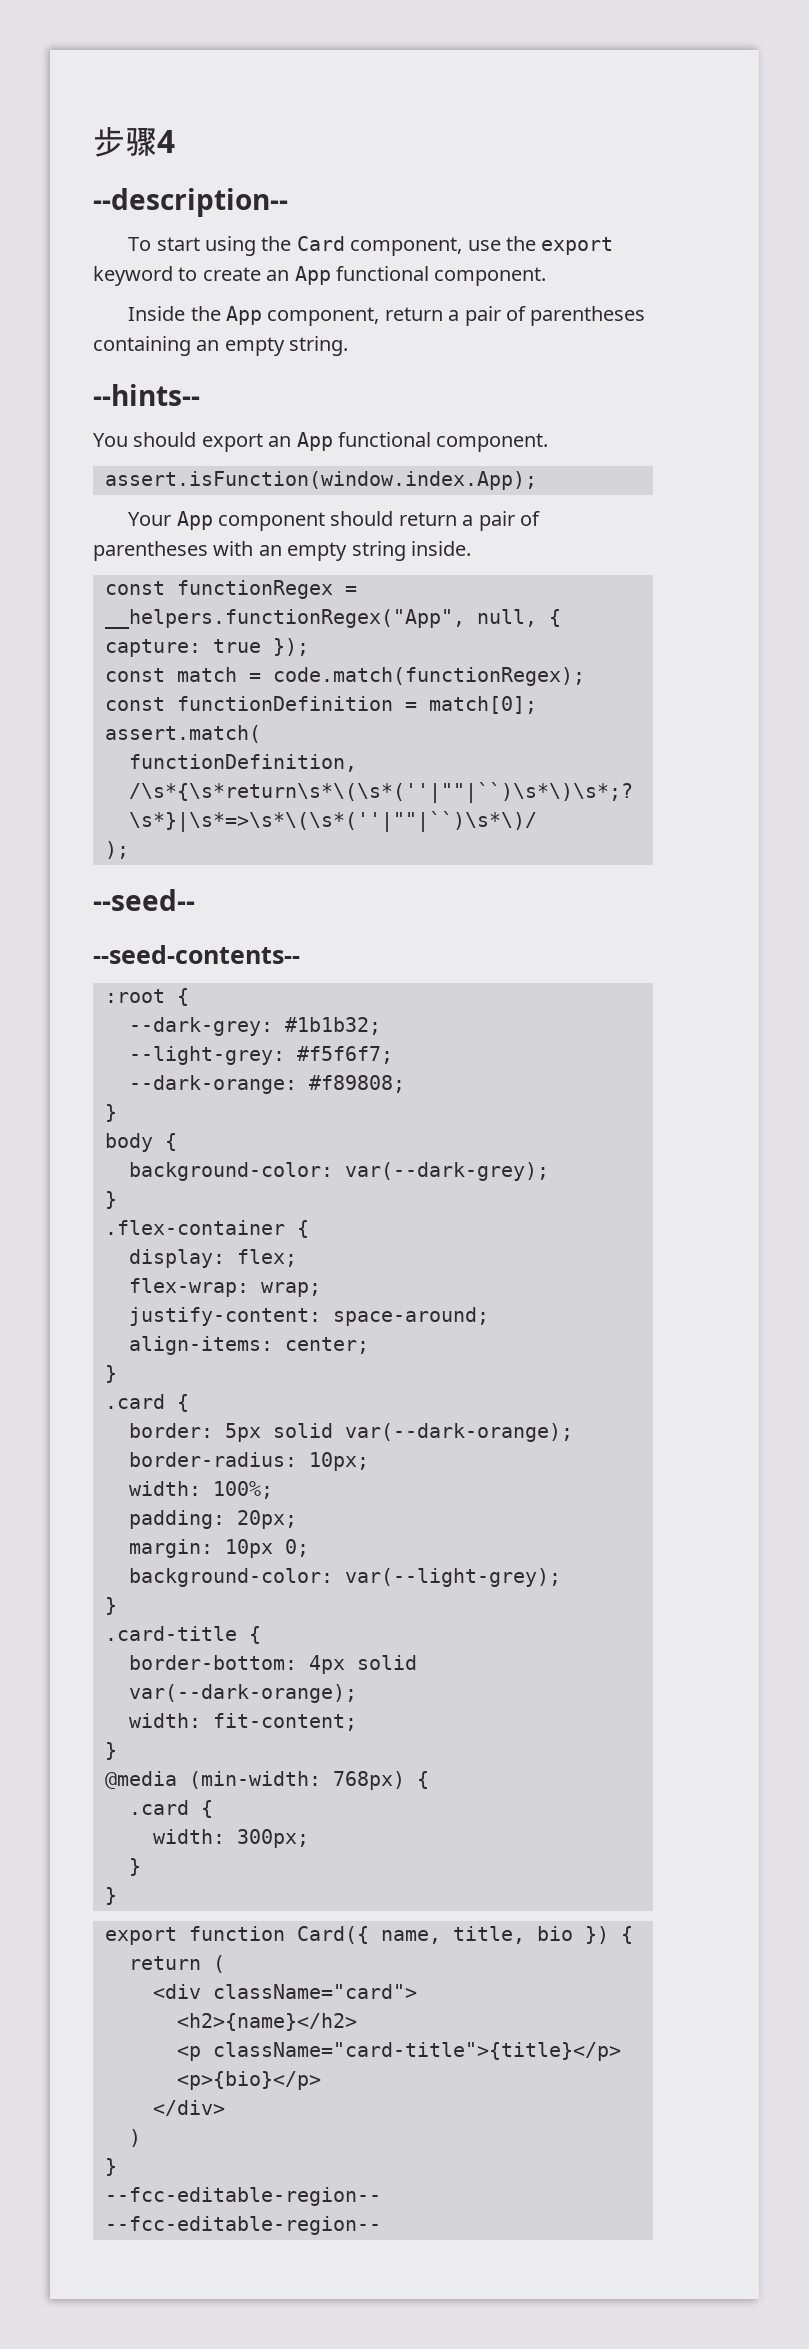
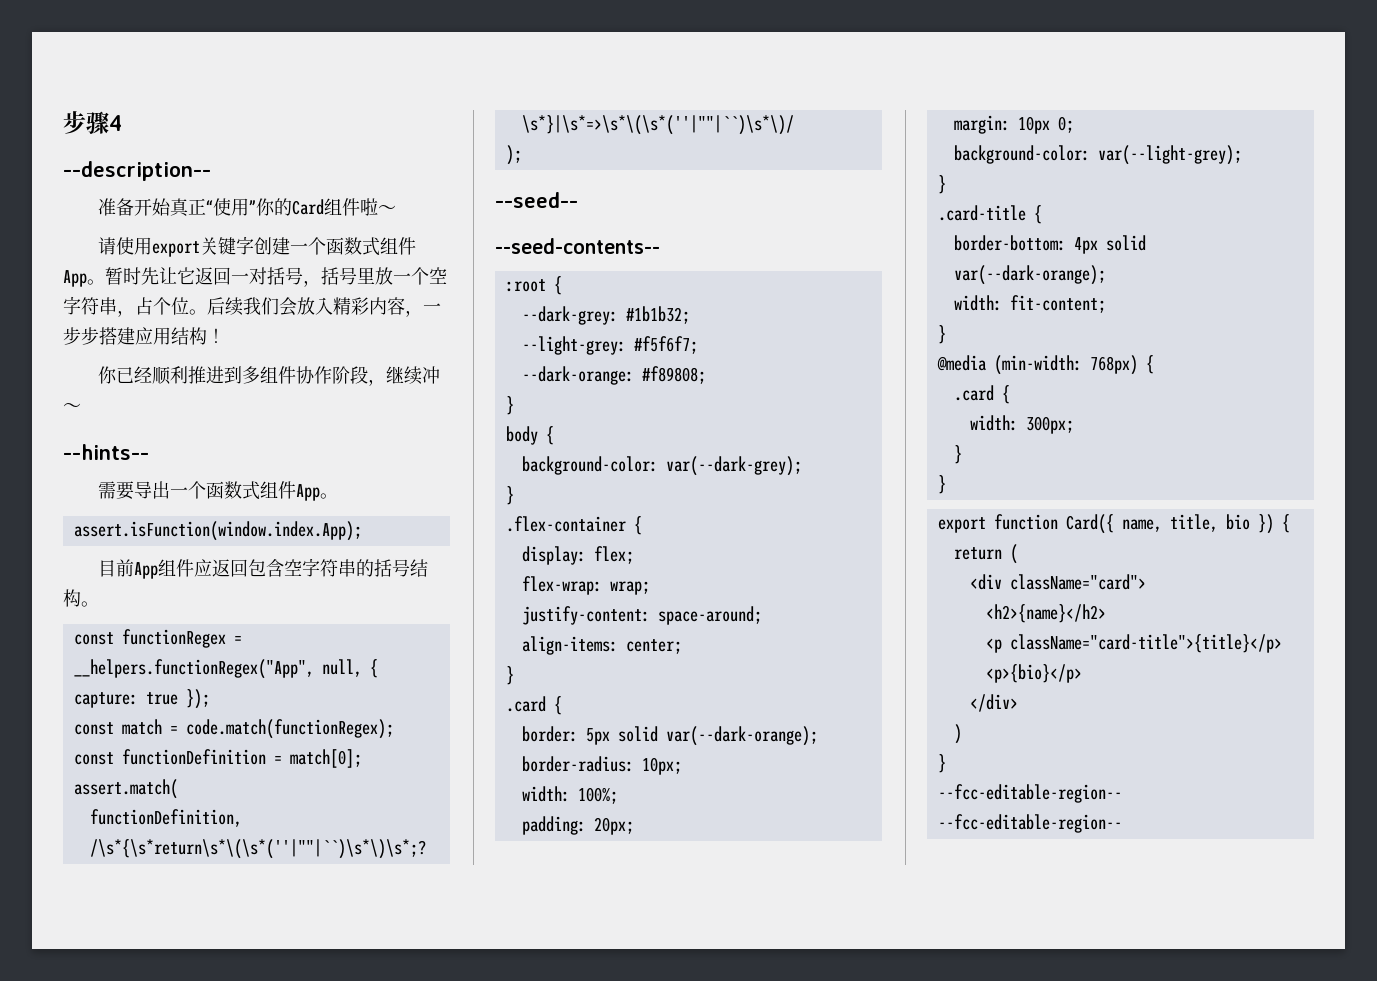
[128,236,614,256] [93,266,547,286] [128,306,646,326] [93,336,349,356] [93,384,200,406] [93,432,549,452] [105,471,537,490] [128,511,540,531] [93,541,471,561] To start using the Card component, use the export keyword to create an App functional component. // Inside the App component, return a pair of parentheses containing an empty string. // --hints-- // You should export an App functional component. // assert.isFunction(window.index.App); // Your App component should return a pair of parentheses with an empty string inside. -> [97,198,396,217] [97,236,416,257] [63,267,447,287] [63,296,441,317] [63,327,225,345] [97,366,440,386] [63,403,81,412] [63,444,149,460] [97,481,338,501] [73,521,362,541] [97,558,428,579] [63,589,99,607] 准备开始真正“使用”你的Card组件啦～ // 请使用export关键字创建一个函数式组件App。暂时先让它返回一对括号，括号里放一个空字符串，占个位。后续我们会放入精彩内容，一步步搭建应用结构！ // 你已经顺利推进到多组件协作阶段，继续冲～ // --hints-- // 需要导出一个函数式组件App。 // assert.isFunction(window.index.App); // 目前App组件应返回包含空字符串的括号结构。

